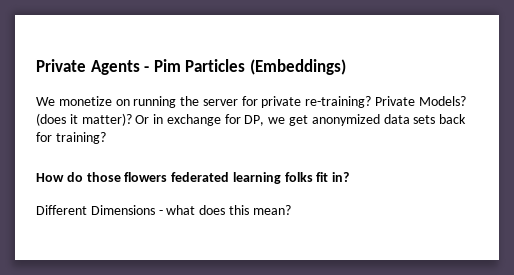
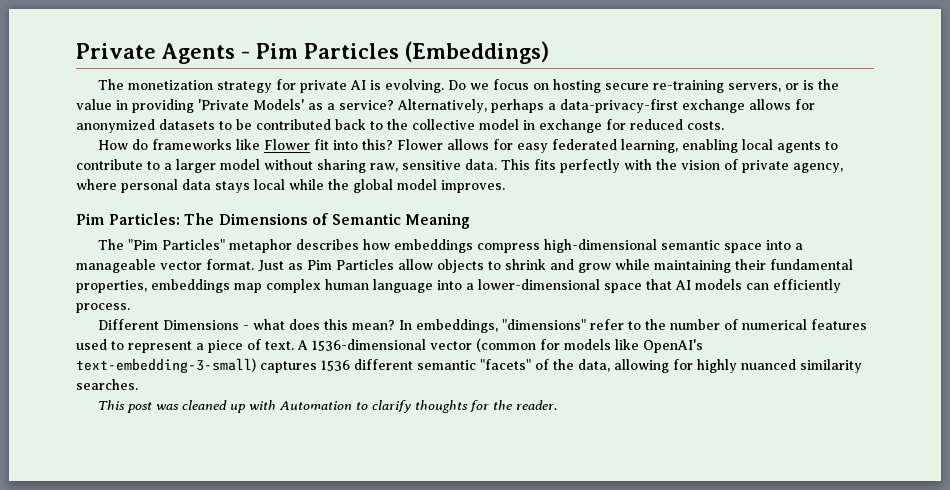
[36,96,466,108] [36,113,467,126] [36,132,106,144] [36,172,350,184] We monetize on running the server for private re-training? Private Models? (does it matter)? Or in exchange for DP, we get anonymized data sets back for training? // How do those flowers federated learning folks fit in? -> [97,79,839,93] [76,99,815,113] [76,119,724,133] [97,139,838,153] [76,159,843,173] [76,179,505,193] [76,213,471,229] [97,239,803,253] [76,259,853,273] [76,279,841,293] [76,303,130,313] The monetization strategy for private AI is evolving. Do we focus on hosting secure re-training servers, or is the value in providing 'Private Models' as a service? Alternatively, perhaps a data-privacy-first exchange allows for anonymized datasets to be contributed back to the collective model in exchange for reduced costs. // How do frameworks like Flower fit into this? Flower allows for easy federated learning, enabling local agents to contribute to a larger model without sharing raw, sensitive data. This fits perfectly with the vision of private agency, where personal data stays local while the global model improves. // Pim Particles: The Dimensions of Semantic Meaning // The "Pim Particles" metaphor describes how embeddings compress high-dimensional semantic space into a manageable vector format. Just as Pim Particles allow objects to shrink and grow while maintaining their fundamental properties, embeddings map complex human language into a lower-dimensional space that AI models can efficiently process.
(291, 210) none -> [398,319,867,333] [76,338,703,353] [76,358,862,373] [76,379,138,390] [97,400,557,413] In embeddings, "dimensions" refer to the number of numerical features used to represent a piece of text. A 1536-dimensional vector (common for models like OpenAI's text-embedding-3-small) captures 1536 different semantic "facets" of the data, allowing for highly nuanced similarity searches. // This post was cleaned up with Automation to clarify thoughts for the reader.

